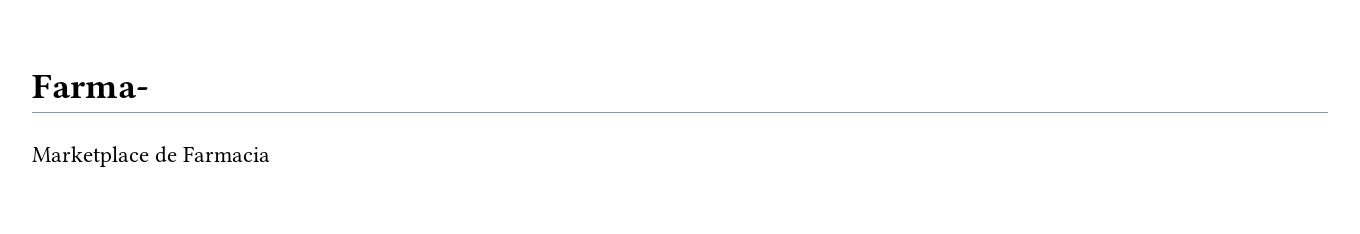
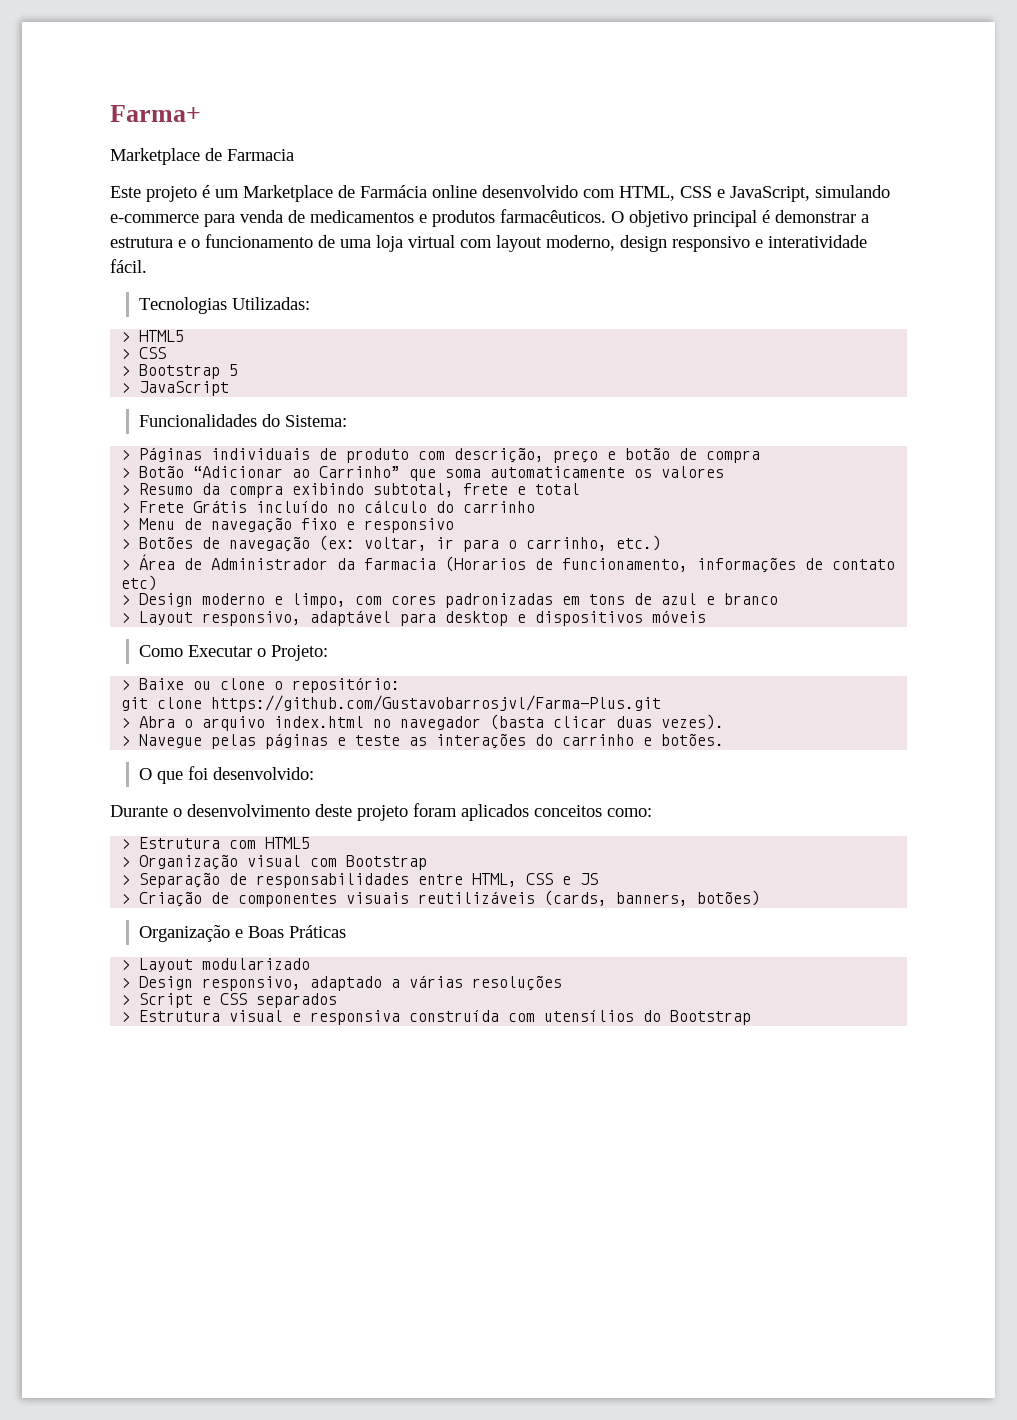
[32,74,149,98] Farma- -> [110,105,201,122] Farma+
(271, 154) none -> [110,185,890,202] [110,209,869,227] [110,234,867,252] [110,259,147,273] [139,297,311,314] [121,330,185,342] [121,347,167,359] [121,364,239,379] [121,381,230,396] [139,414,348,427] [121,447,761,463] [121,465,725,481] [121,483,581,498] [121,500,536,513] [121,517,455,533] [121,535,662,552] [121,554,896,573] [121,575,158,591] [121,593,779,608] [121,610,707,626] [139,645,329,661] [121,677,401,693] [121,695,662,712] [121,714,725,731] [121,733,725,749] [139,766,315,784] [110,803,652,821] [121,837,311,849] [121,854,428,870] [121,872,599,888] [121,890,761,907] [139,925,347,942] [121,958,311,972] [121,975,563,991] [121,993,338,1008] [121,1010,752,1025] // Este projeto é um Marketplace de Farmácia online desenvolvido com HTML, CSS e JavaScript, simulando e-commerce para venda de medicamentos e produtos farmacêuticos. O objetivo principal é demonstrar a estrutura e o funcionamento de uma loja virtual com layout moderno, design responsivo e interatividade fácil. // Tecnologias Utilizadas: // > HTML5 // > CSS // > Bootstrap 5 // > JavaScript // Funcionalidades do Sistema: // > Páginas individuais de produto com descrição, preço e botão de compra // > Botão “Adicionar ao Carrinho” que soma automaticamente os valores // > Resumo da compra exibindo subtotal, frete e total // > Frete Grátis incluído no cálculo do carrinho // > Menu de navegação fixo e responsivo // > Botões de navegação (ex: voltar, ir para o carrinho, etc.) // > Área de Administrador da farmacia (Horarios de funcionamento, informações de contato etc) // > Design moderno e limpo, com cores padronizadas em tons de azul e branco // > Layout responsivo, adaptável para desktop e dispositivos móveis // Como Executar o Projeto: // > Baixe ou clone o repositório: // git clone https://github.com/Gustavobarrosjvl/Farma-Plus.git // > Abra o arquivo index.html no navegador (basta clicar duas vezes). // > Navegue pelas páginas e teste as interações do carrinho e botões. // O que foi desenvolvido: // Durante o desenvolvimento deste projeto foram aplicados conceitos como: // > Estrutura com HTML5 // > Organização visual com Bootstrap // > Separação de responsabilidades entre HTML, CSS e JS // > Criação de componentes visuais reutilizáveis (cards, banners, botões) // Organização e Boas Práticas // > Layout modularizado // > Design responsivo, adaptado a várias resoluções // > Script e CSS separados // > Estrutura visual e responsiva construída com utensílios do Bootstrap

